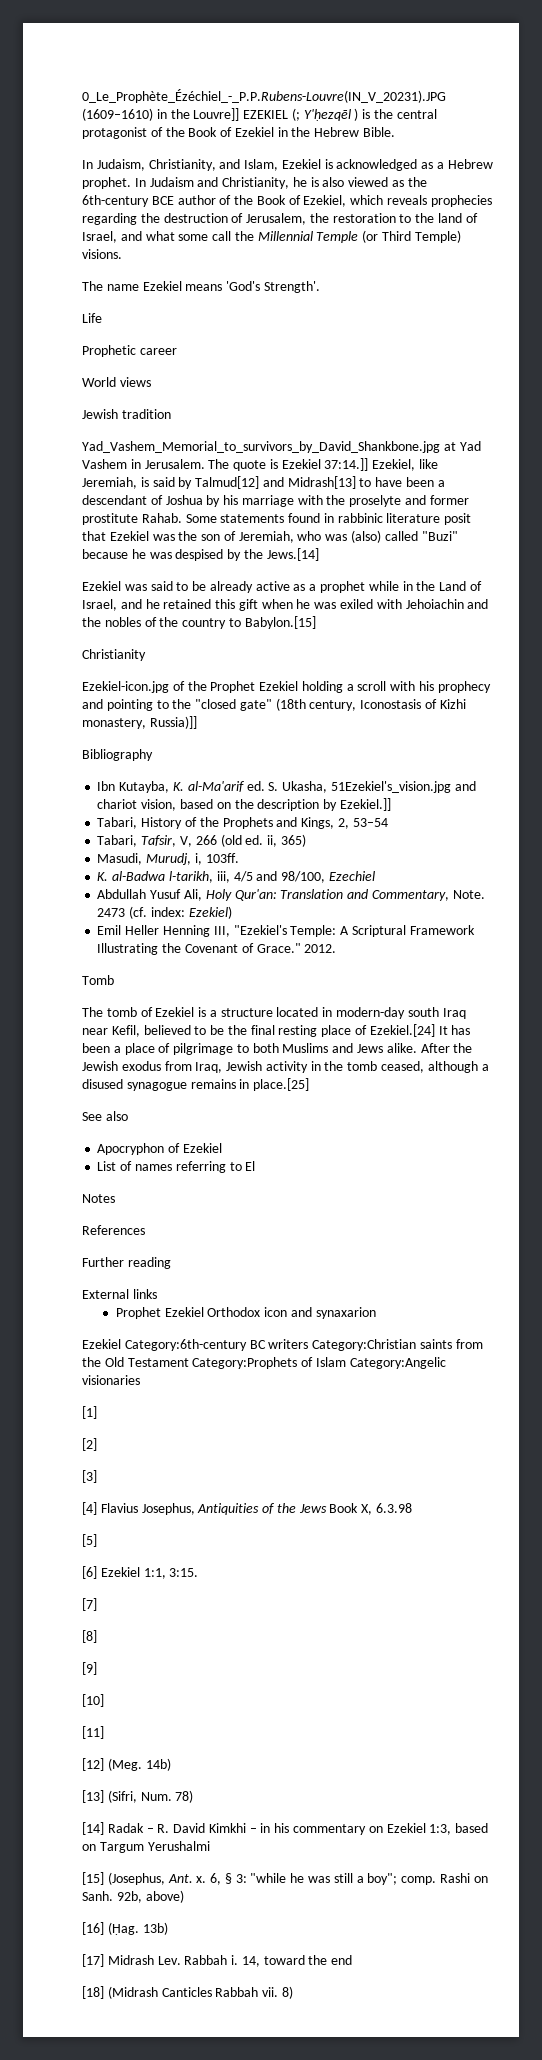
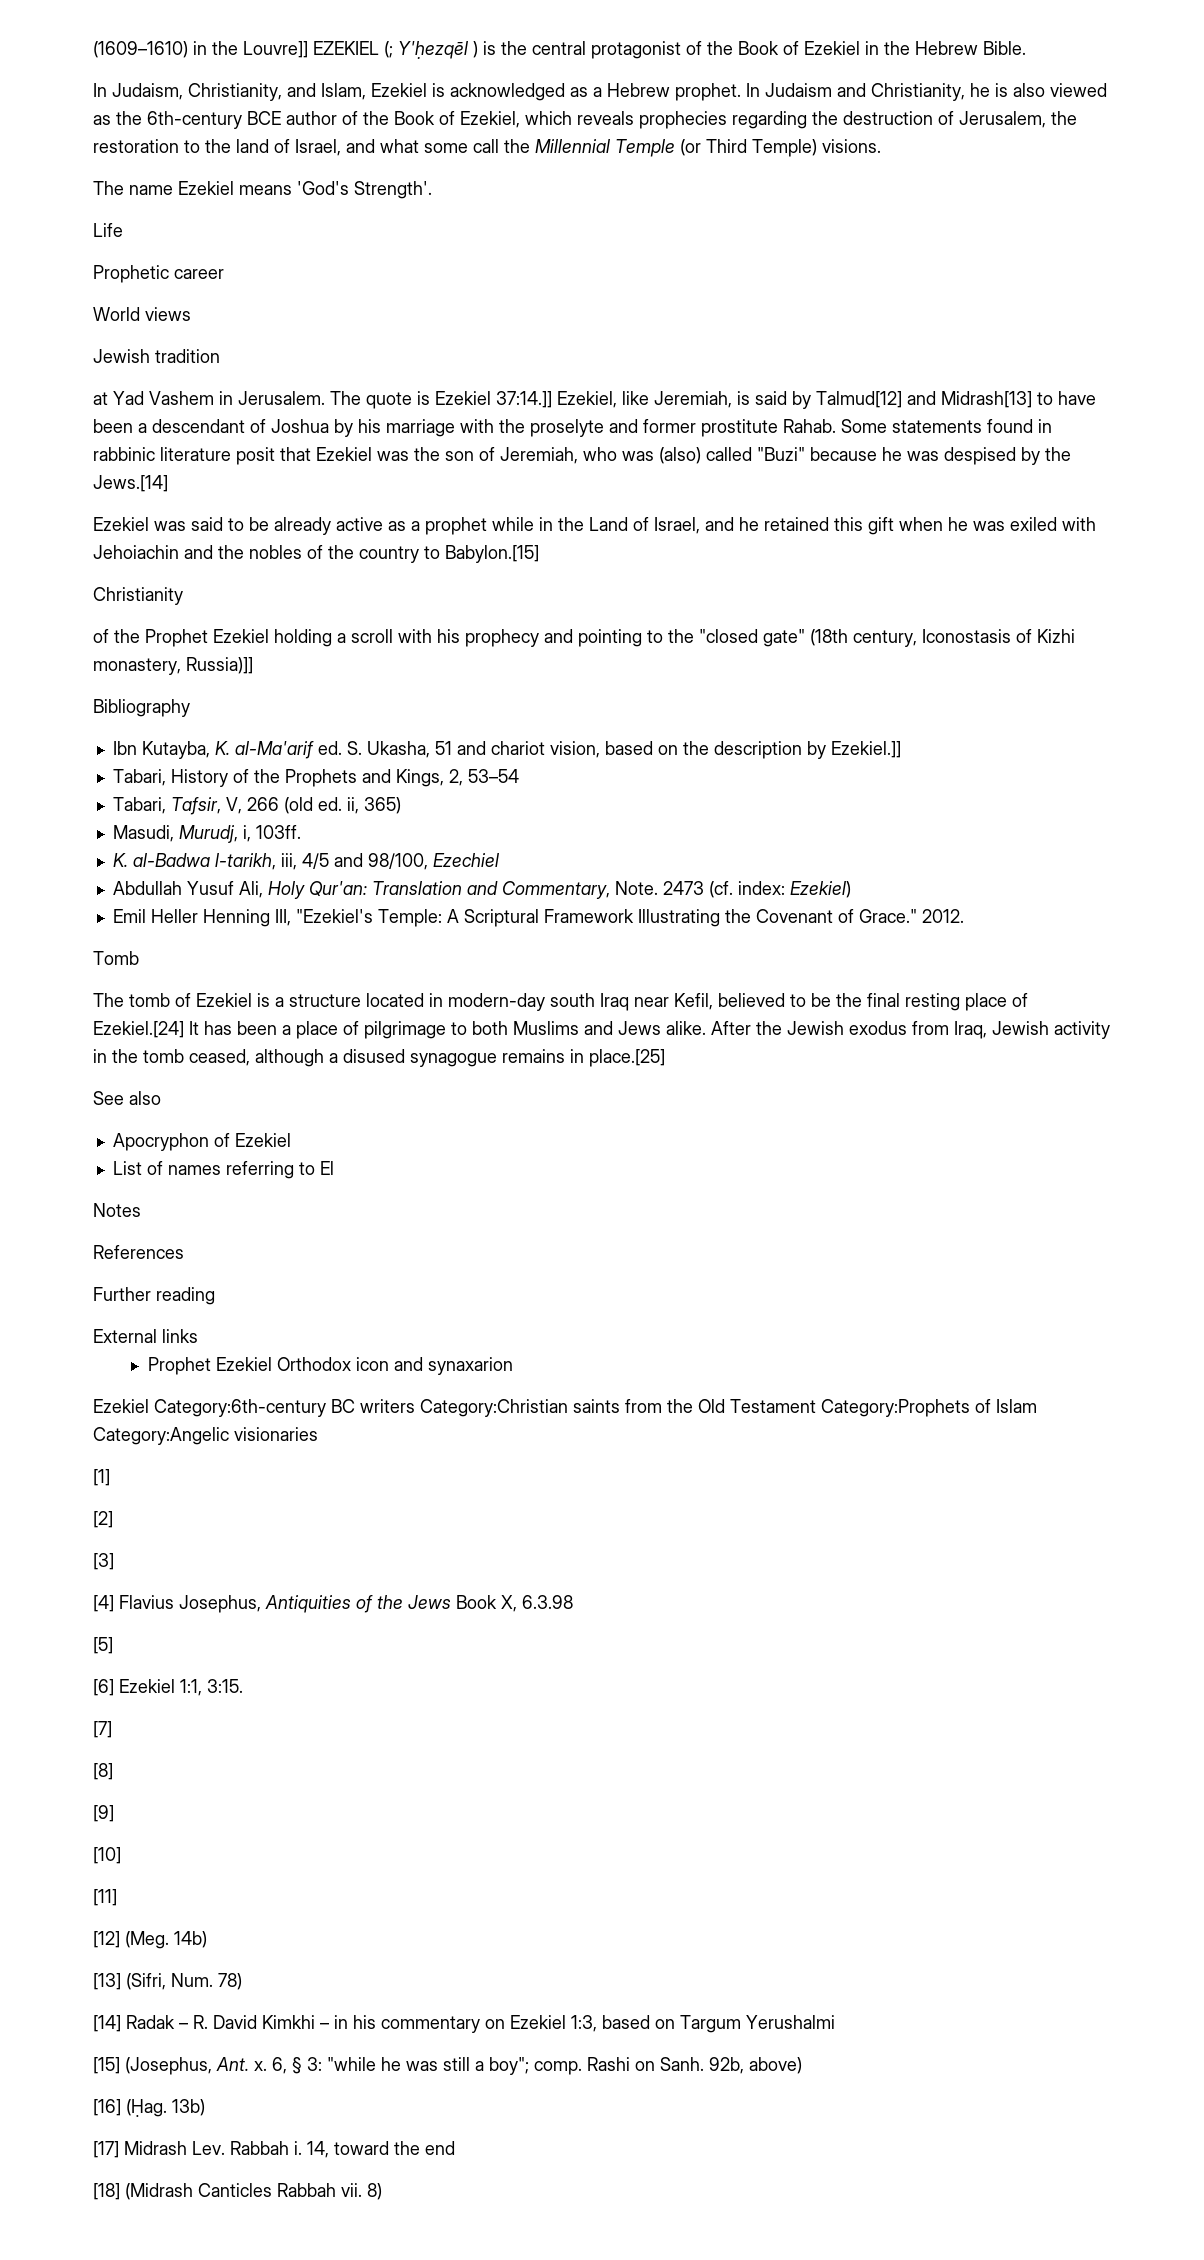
[82,89,446,103] 0_Le_Prophète_Ézéchiel_-_P.P.Rubens-Louvre(IN_V_20231).JPG -> (93, 49) none
[82,441,440,453] Yad_Vashem_Memorial_to_survivors_by_David_Shankbone.jpg -> (220, 356) none
[82,681,169,693] Ezekiel-icon.jpg -> (183, 596) none
[330,781,451,793] 51Ezekiel's_vision.jpg -> [434,741,452,755] 51

